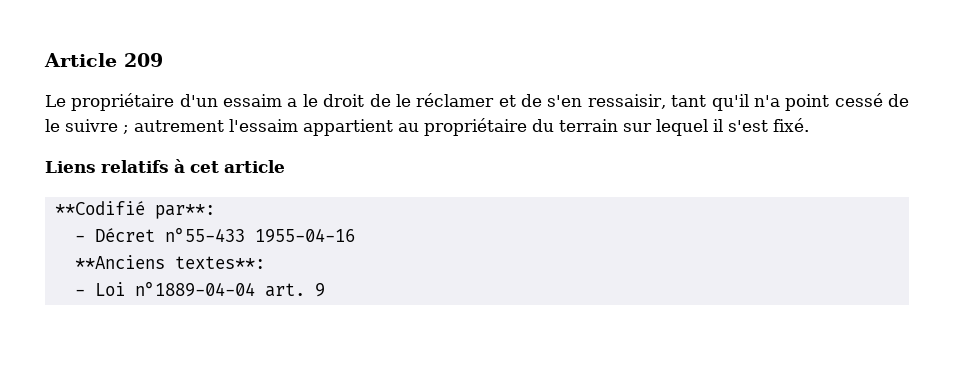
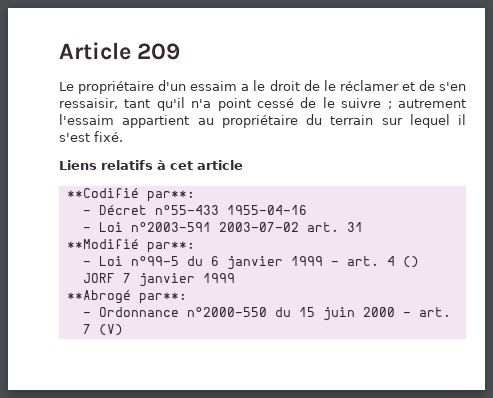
[74,255,265,269] [74,281,325,297] **Anciens textes**: // - Loi n°1889-04-04 art. 9 -> [82,222,363,232] [66,239,195,253] [82,256,419,270] [82,273,235,287] [66,290,187,304] [82,307,451,321] [82,324,123,336] - Loi n°2003-591 2003-07-02 art. 31 // **Modifié par**: // - Loi n°99-5 du 6 janvier 1999 - art. 4 () JORF 7 janvier 1999 // **Abrogé par**: // - Ordonnance n°2000-550 du 15 juin 2000 - art. 7 (V)

